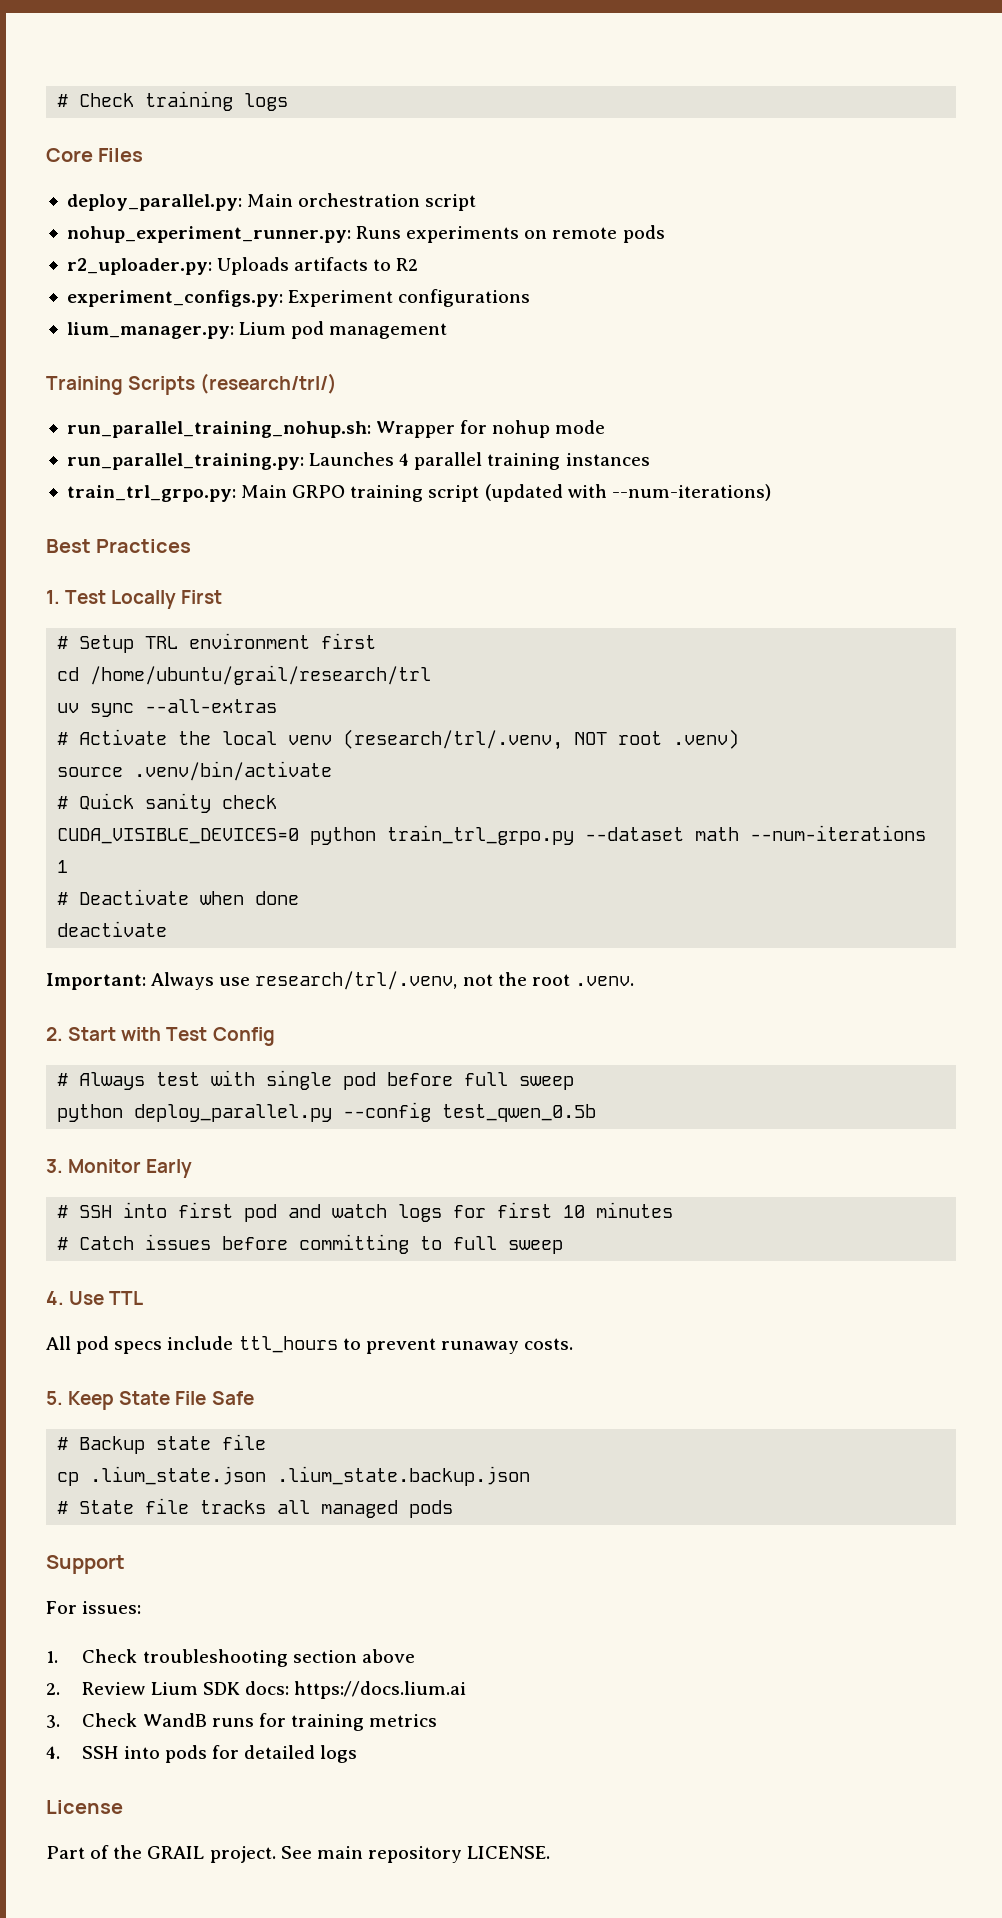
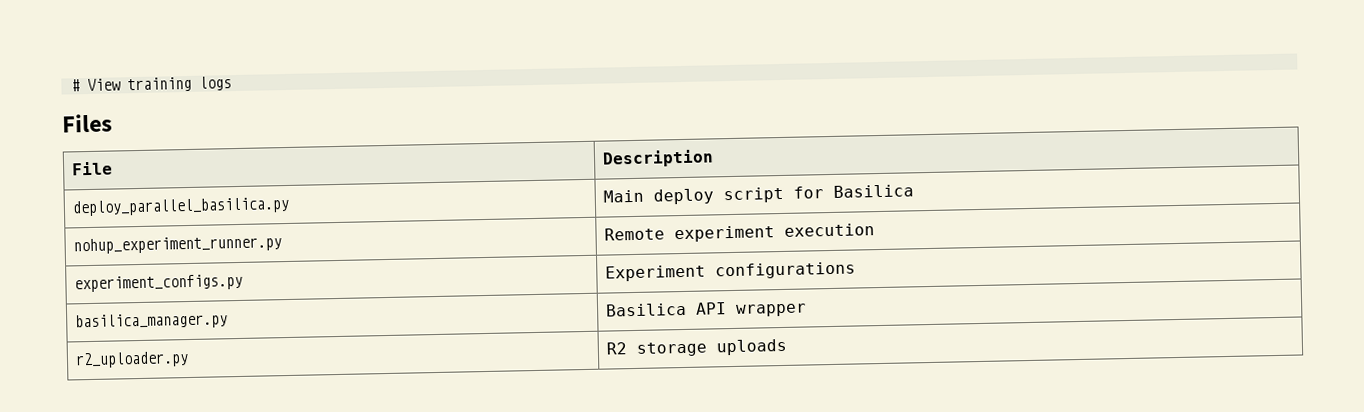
[57,93,135,107] # Check -> [70,78,121,92] # View
[46,148,93,162] Core -> (232, 83) none
[66,193,477,211] [66,225,665,243] [66,257,419,275] [66,289,531,307] [66,321,448,339] [46,373,338,395] [66,420,606,438] [66,452,650,470] [66,484,771,502] [46,539,192,553] [46,590,223,609] [57,633,377,653] [57,665,432,685] [57,699,278,717] [57,729,740,750] [57,761,333,781] [57,793,278,813] [57,825,927,845] [57,860,69,873] [57,889,300,905] [57,921,168,937] [46,971,634,990] [46,1027,275,1046] [57,1070,575,1090] [57,1102,597,1122] [46,1159,193,1178] [57,1202,674,1222] [57,1234,564,1254] [46,1291,144,1305] [46,1336,574,1354] [46,1391,254,1410] [57,1434,267,1454] [57,1466,531,1486] [57,1498,454,1518] [46,1555,125,1574] [46,1601,142,1614] [46,1649,415,1667] [46,1681,466,1699] [46,1713,438,1731] [46,1745,358,1763] [46,1800,123,1814] [46,1845,551,1863] // deploy_parallel.py: Main orchestration script // nohup_experiment_runner.py: Runs experiments on remote pods // r2_uploader.py: Uploads artifacts to R2 // experiment_configs.py: Experiment configurations // lium_manager.py: Lium pod management // Training Scripts (research/trl/) // run_parallel_training_nohup.sh: Wrapper for nohup mode // run_parallel_training.py: Launches 4 parallel training instances // train_trl_grpo.py: Main GRPO training script (updated with --num-iterations) // Best Practices // 1. Test Locally First // # Setup TRL environment first // cd /home/ubuntu/grail/research/trl // uv sync --all-extras // # Activate the local venv (research/trl/.venv, NOT root .venv) // source .venv/bin/activate // # Quick sanity check // CUDA_VISIBLE_DEVICES=0 python train_trl_grpo.py --dataset math --num-iterations 1 // # Deactivate when done // deactivate // Important: Always use research/trl/.venv, not the root .venv. // 2. Start with Test Config // # Always test with single pod before full sweep // python deploy_parallel.py --config test_qwen_0.5b // 3. Monitor Early // # SSH into first pod and watch logs for first 10 minutes // # Catch issues before committing to full sweep // 4. Use TTL // All pod specs include ttl_hours to prevent runaway costs. // 5. Keep State File Safe // # Backup state file // cp .lium_state.json .lium_state.backup.json // # State file tracks all managed pods // Support // For issues: // 1. Check troubleshooting section above // 2. Review Lium SDK docs: https://docs.lium.ai // 3. Check WandB runs for training metrics // 4. SSH into pods for detailed logs // License // Part of the GRAIL project. See main repository LICENSE. -> [70,161,113,176] [601,149,714,168] [71,196,290,217] [602,184,914,205] [72,235,282,255] [603,223,875,243] [73,273,243,293] [604,261,856,282] [74,312,228,331] [604,302,807,317] [74,351,189,369] [605,338,788,357] // File | Description // deploy_parallel_basilica.py | Main deploy script for Basilica // nohup_experiment_runner.py | Remote experiment execution // experiment_configs.py | Experiment configurations // basilica_manager.py | Basilica API wrapper // r2_uploader.py | R2 storage uploads

